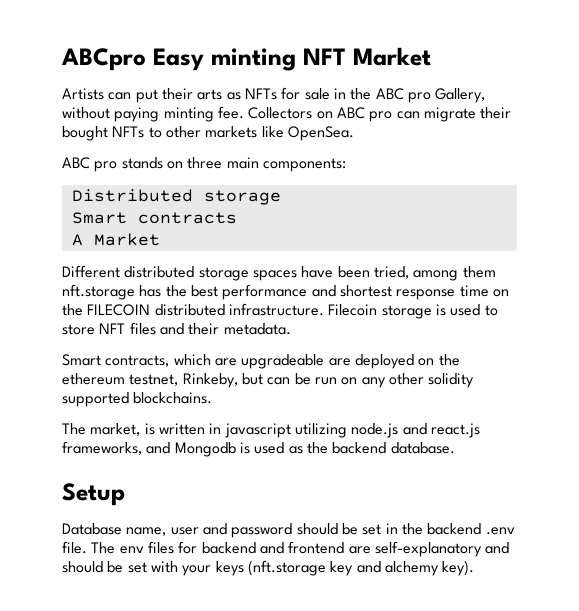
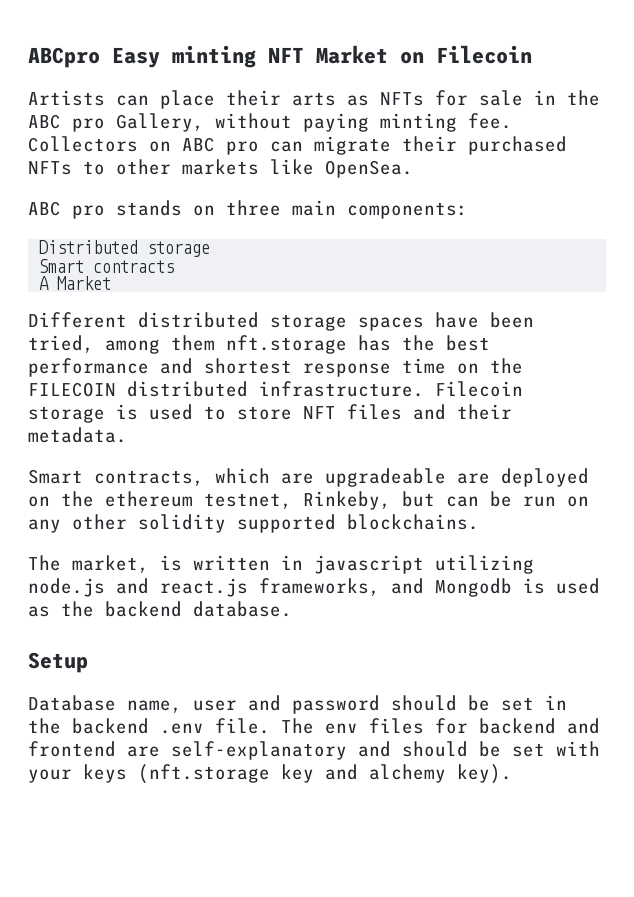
(431, 56) none -> [400,45,532,64] on Filecoin
[135,89,158,103] put -> [160,90,215,109] place
[62,126,108,141] bought -> [468,136,567,155] purchased

